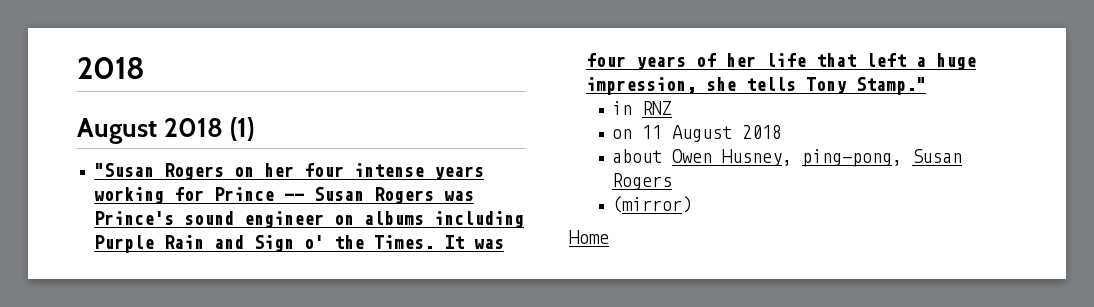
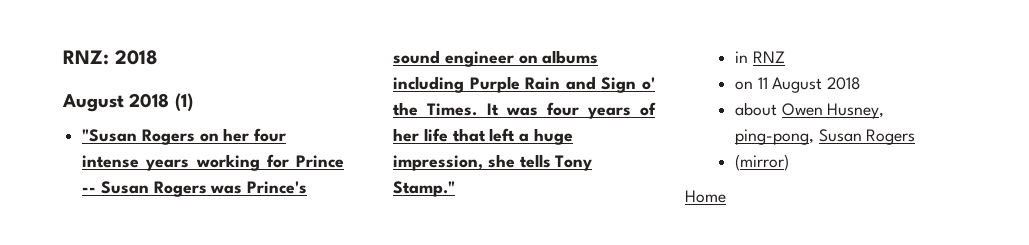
(77, 68) none -> [63,50,109,65] RNZ:

